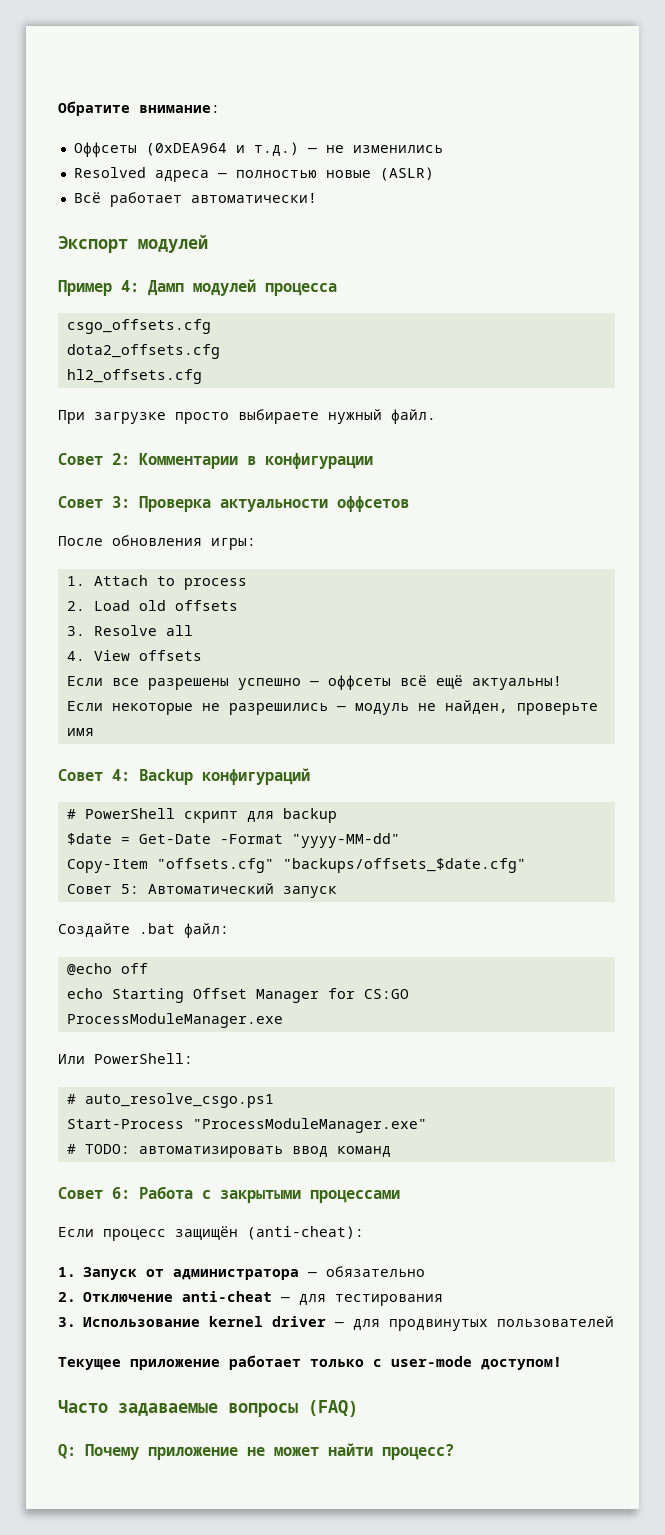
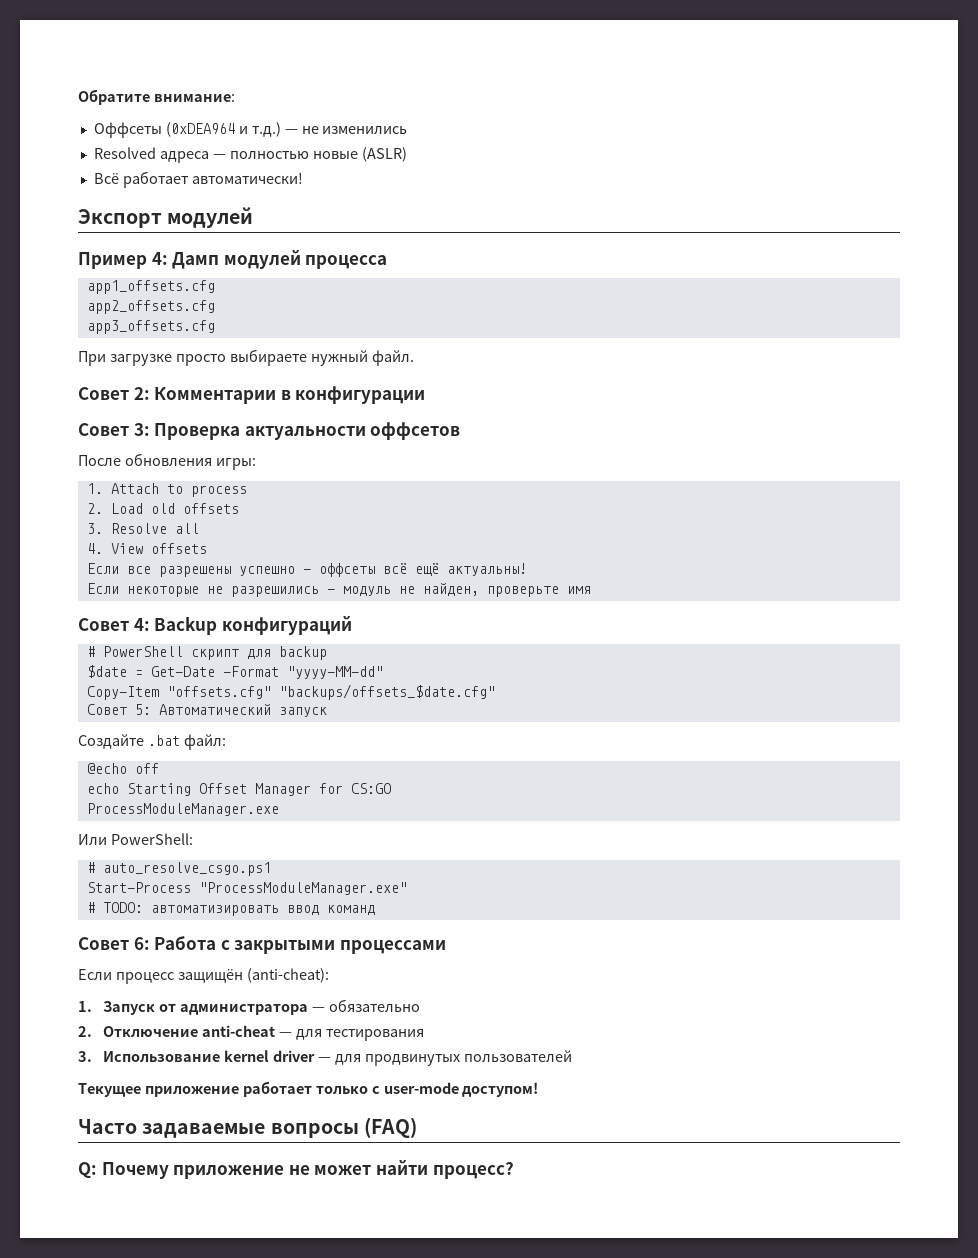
[66,319,211,334] [66,344,220,359] [66,369,202,384] csgo_offsets.cfg // dota2_offsets.cfg // hl2_offsets.cfg -> [86,280,215,294] [86,300,215,314] [86,320,215,334] app1_offsets.cfg // app2_offsets.cfg // app3_offsets.cfg

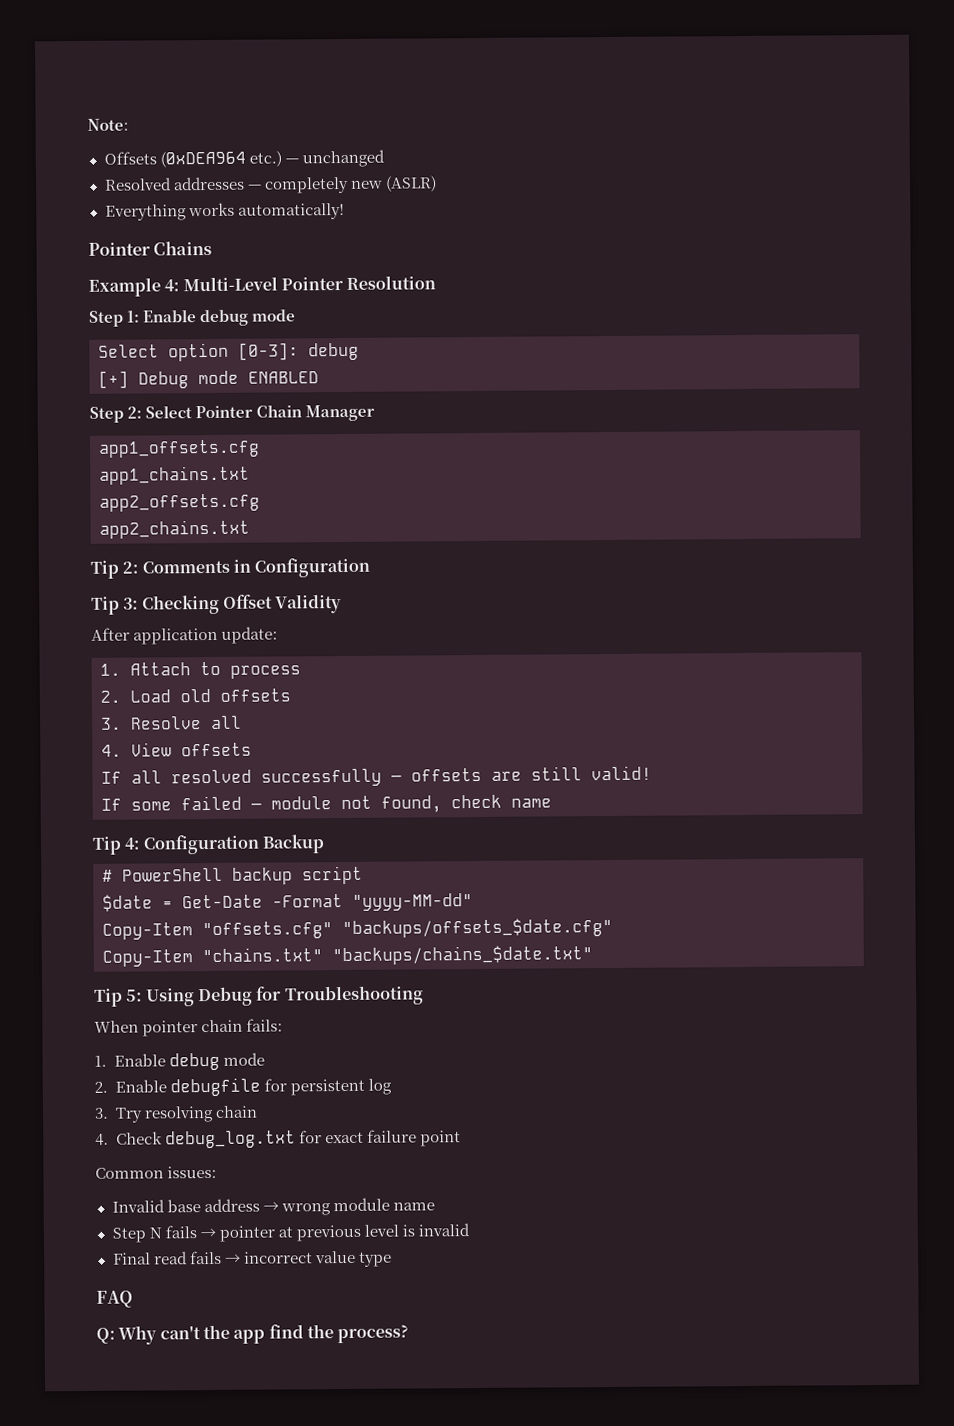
[78,89,235,105] [93,122,408,138] [93,147,407,163] [93,171,303,188] [78,207,254,228] [78,250,388,269] Обратите внимание: // Оффсеты (0xDEA964 и т.д.) — не изменились // Resolved адреса — полностью новые (ASLR) // Всё работает автоматически! // Экспорт модулей // Пример 4: Дамп модулей процесса -> [87,118,129,131] [103,149,385,168] [103,175,437,194] [104,202,345,221] [88,240,213,256] [88,275,437,297] [88,309,297,327] [98,342,359,362] [98,370,319,389] [89,404,376,423] Note: // Offsets (0xDEA964 etc.) — unchanged // Resolved addresses — completely new (ASLR) // Everything works automatically! // Pointer Chains // Example 4: Multi-Level Pointer Resolution // Step 1: Enable debug mode // Select option [0-3]: debug // [+] Debug mode ENABLED // Step 2: Select Pointer Chain Manager
(215, 287) none -> [99,465,250,485] // app1_chains.txt
[86,320,215,334] [78,349,414,366] [78,386,426,404] [78,422,461,440] [78,453,256,470] app3_offsets.cfg // При загрузке просто выбираете нужный файл. // Совет 2: Комментарии в конфигурации // Совет 3: Проверка актуальности оффсетов // После обновления игры: -> [99,519,250,539] [90,557,371,579] [91,594,343,615] [91,626,279,645] app2_chains.txt // Tip 2: Comments in Configuration // Tip 3: Checking Offset Validity // After application update:
[86,563,527,577] [86,583,591,597] [78,618,150,631] Если все разрешены успешно — оффсеты всё ещё актуальны! // Если некоторые не разрешились — модуль не найден, проверьте имя // Совет 4: -> [101,765,652,787] [101,794,552,813] [92,834,260,855] If all resolved successfully — offsets are still valid! // If some failed — module not found, check name // Tip 4: Configuration
[221,616,352,635] конфигураций -> (325, 844) none
[190,649,271,660] скрипт для -> (223, 874) none
(327, 653) none -> [302,865,363,885] script
[86,704,327,717] [78,734,226,750] [86,763,159,774] [86,783,391,796] [86,803,279,816] [78,833,193,845] [86,862,271,876] [86,882,407,895] [86,902,375,916] [78,935,446,954] [78,968,329,984] [78,999,420,1015] [78,1025,424,1041] [78,1050,572,1066] [78,1081,539,1097] [78,1117,417,1138] [78,1160,514,1179] Совет 5: Автоматический запуск // Создайте .bat файл: // @echo off // echo Starting Offset Manager for CS:GO // ProcessModuleManager.exe // Или PowerShell: // # auto_resolve_csgo.ps1 // Start-Process "ProcessModuleManager.exe" // # TODO: автоматизировать ввод команд // Совет 6: Работа с закрытыми процессами // Если процесс защищён (anti-cheat): // 1. Запуск от администратора — обязательно // 2. Отключение anti-cheat — для тестирования // 3. Использование kernel driver — для продвинутых пользователей // Текущее приложение работает только с user-mode доступом! // Часто задаваемые вопросы (FAQ) // Q: Почему приложение не может найти процесс? -> [102,945,593,967] [94,985,424,1007] [94,1018,284,1037] [94,1052,265,1071] [94,1077,392,1097] [94,1105,258,1123] [95,1129,461,1149] [95,1165,218,1179] [111,1197,435,1216] [111,1223,470,1243] [112,1250,392,1267] [96,1290,133,1308] [96,1324,410,1345] Copy-Item "chains.txt" "backups/chains_$date.txt" // Tip 5: Using Debug for Troubleshooting // When pointer chain fails: // 1. Enable debug mode // 2. Enable debugfile for persistent log // 3. Try resolving chain // 4. Check debug_log.txt for exact failure point // Common issues: // Invalid base address → wrong module name // Step N fails → pointer at previous level is invalid // Final read fails → incorrect value type // FAQ // Q: Why can't the app find the process?

